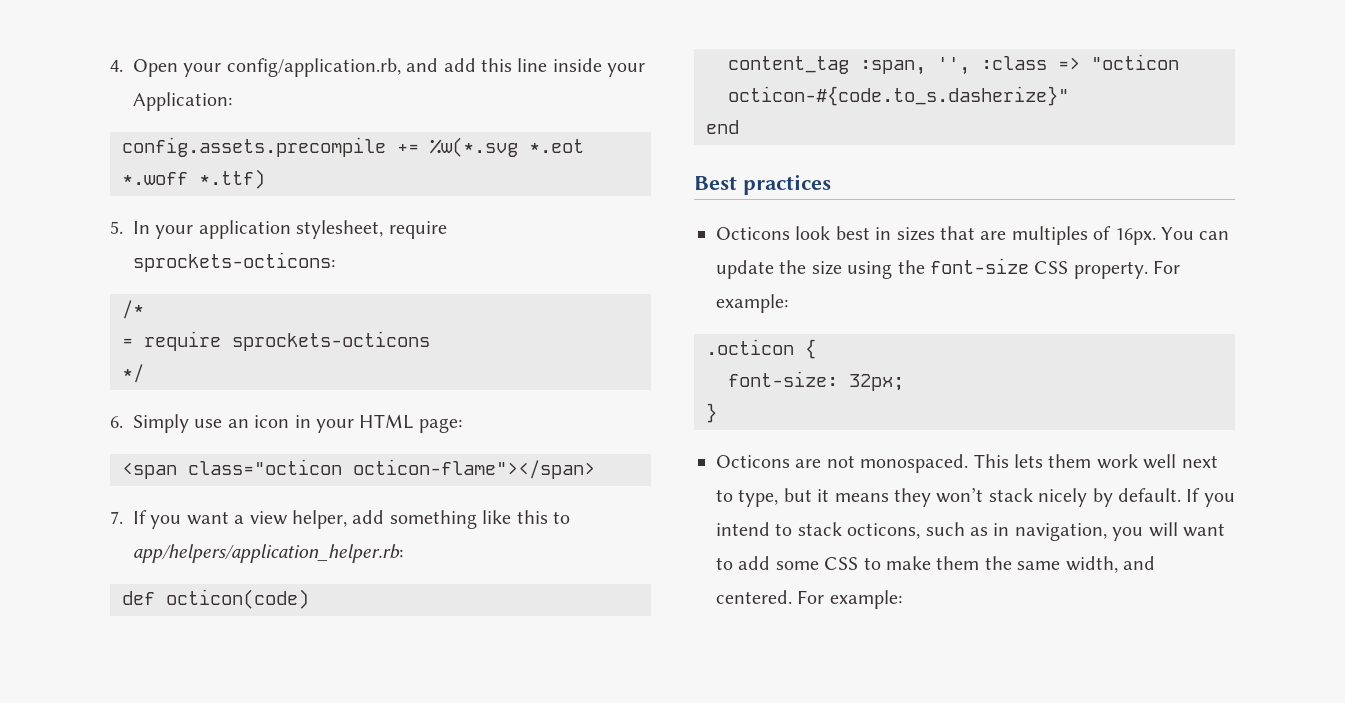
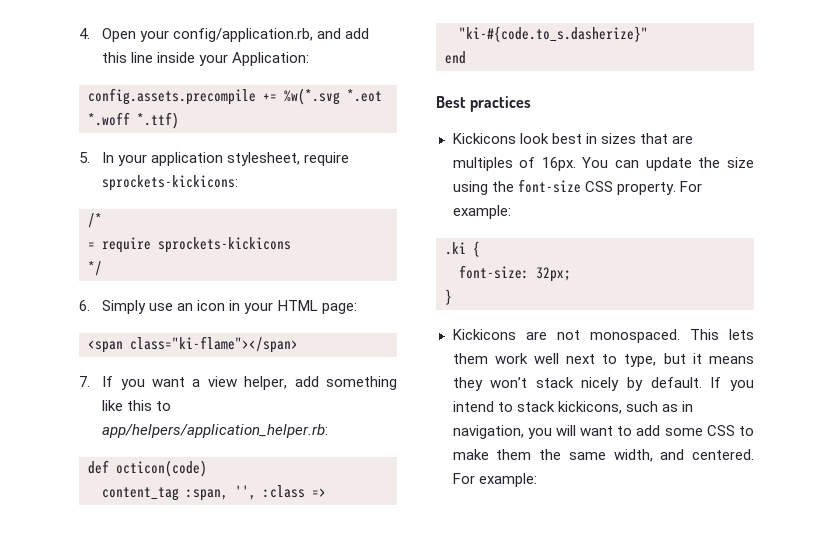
[133,252,335,272] sprockets-octicons: -> [102,175,239,191] sprockets-kickicons:
[232,331,430,351] sprockets-octicons -> [158,237,291,253] sprockets-kickicons
[188,459,595,479] class="octicon octicon-flame"></span> -> [130,336,298,353] class="ki-flame"></span>
[1091,54,1179,70] [728,86,1069,106] "octicon octicon-#{code.to_s.dasherize}" -> [459,26,648,42] "ki-#{code.to_s.dasherize}"
[716,227,790,240] Octicons -> [452,133,516,144] Kickicons
[706,339,794,355] .octicon -> [445,242,466,255] .ki
[716,455,790,468] Octicons -> [452,329,516,340] Kickicons
[847,523,921,539] octicons, -> [557,401,622,414] kickicons,

